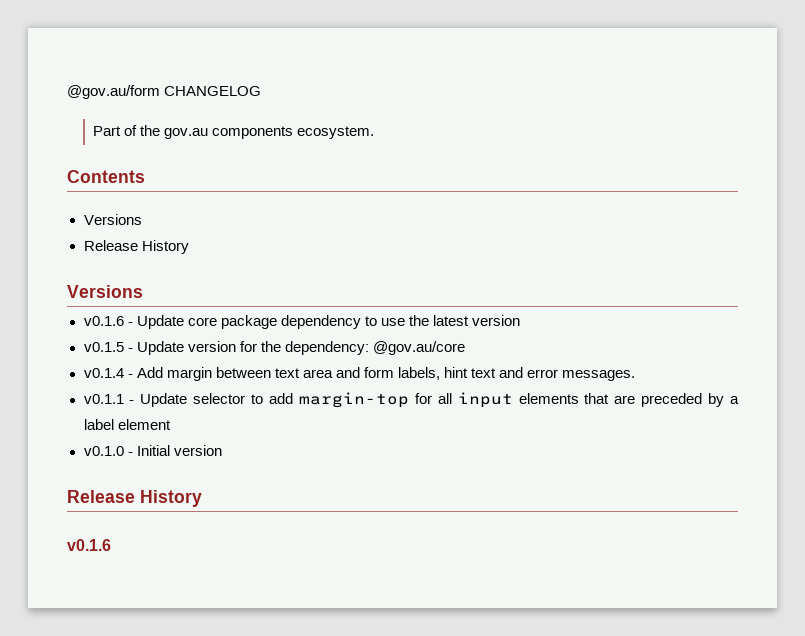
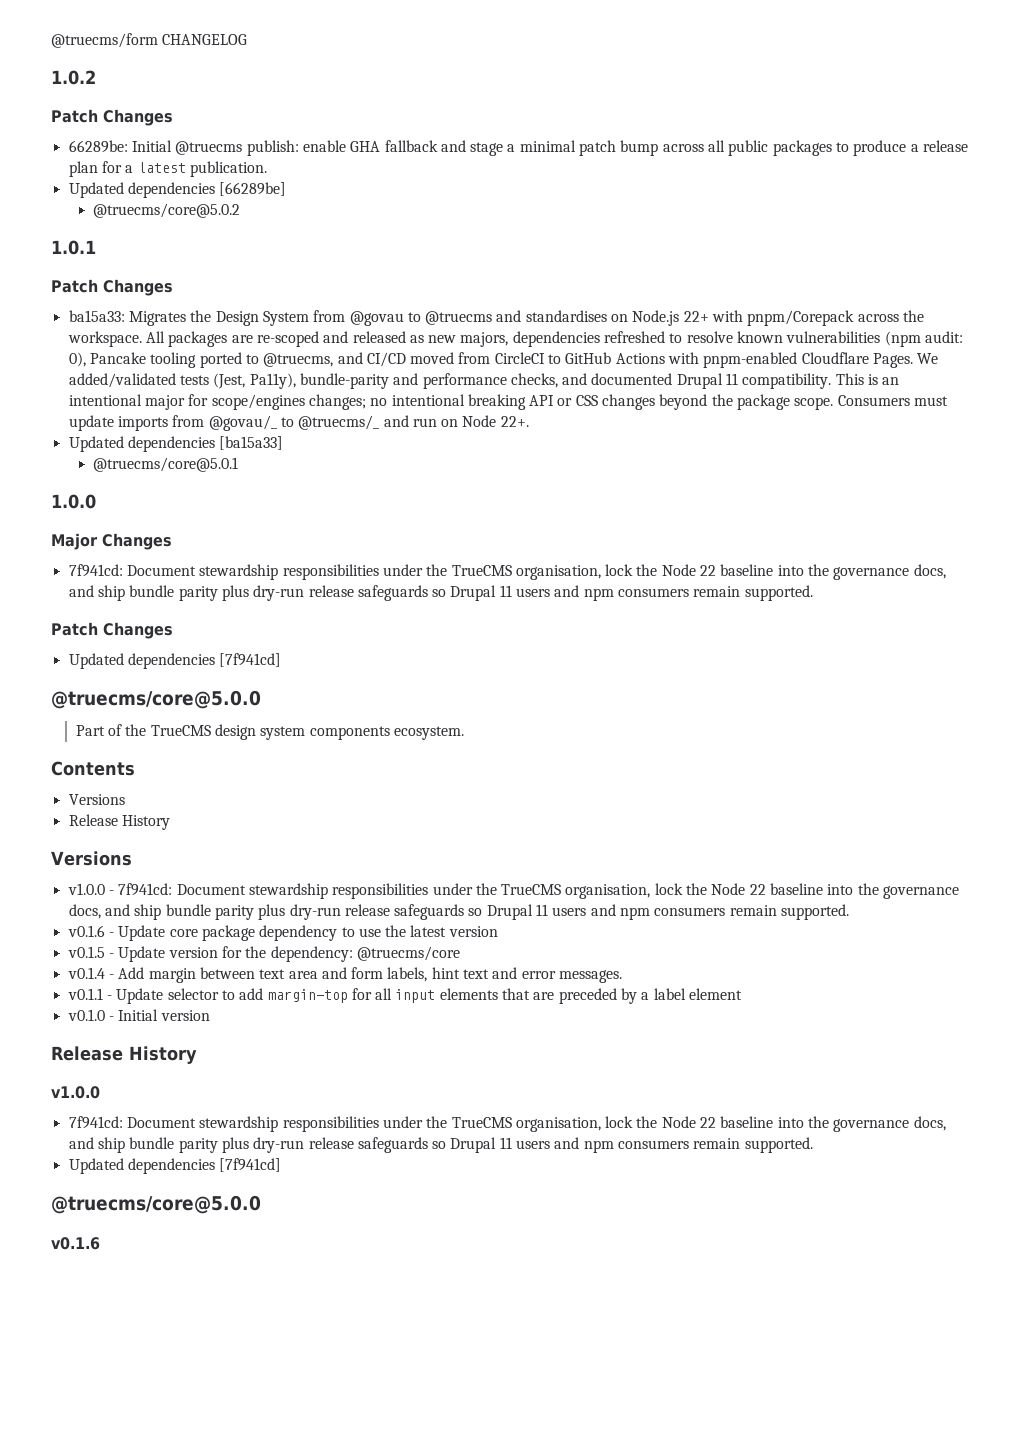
[67,85,160,99] @gov.au/form -> [51,33,158,48] @truecms/form
(262, 91) none -> [51,70,96,85] [51,109,173,126] [68,140,969,156] [68,161,267,177] [68,182,287,198] [93,203,241,218] [51,240,96,255] [51,279,173,296] [68,310,925,326] [67,331,964,347] [68,352,939,368] [68,373,900,389] [68,394,949,410] [68,415,529,431] [68,436,284,452] [93,457,239,472] [51,494,96,509] [51,533,172,550] [68,564,946,580] [68,585,813,601] [51,622,173,639] [68,653,282,669] [51,690,261,709] // 1.0.2 // Patch Changes // 66289be: Initial @truecms publish: enable GHA fallback and stage a minimal patch bump across all public packages to produce a release plan for a latest publication. // Updated dependencies [66289be] // @truecms/core@5.0.2 // 1.0.1 // Patch Changes // ba15a33: Migrates the Design System from @govau to @truecms and standardises on Node.js 22+ with pnpm/Corepack across the workspace. All packages are re-scoped and released as new majors, dependencies refreshed to resolve known vulnerabilities (npm audit: 0), Pancake tooling ported to @truecms, and CI/CD moved from CircleCI to GitHub Actions with pnpm-enabled Cloudflare Pages. We added/validated tests (Jest, Pa11y), bundle-parity and performance checks, and documented Drupal 11 compatibility. This is an intentional major for scope/engines changes; no intentional breaking API or CSS changes beyond the package scope. Consumers must update imports from @govau/_ to @truecms/_ and run on Node 22+. // Updated dependencies [ba15a33] // @truecms/core@5.0.1 // 1.0.0 // Major Changes // 7f941cd: Document stewardship responsibilities under the TrueCMS organisation, lock the Node 22 baseline into the governance docs, and ship bundle parity plus dry-run release safeguards so Drupal 11 users and npm consumers remain supported. // Patch Changes // Updated dependencies [7f941cd] // @truecms/core@5.0.0
[164,128,209,139] gov.au -> [150,724,306,740] TrueCMS design system
(143, 291) none -> [67,883,960,899] [68,904,850,920] // v1.0.0 - 7f941cd: Document stewardship responsibilities under the TrueCMS organisation, lock the Node 22 baseline into the governance docs, and ship bundle parity plus dry-run release safeguards so Drupal 11 users and npm consumers remain supported.
[372,341,465,355] @gov.au/core -> [356,946,460,961] @truecms/core
(202, 498) none -> [51,1086,100,1099] [68,1116,946,1132] [68,1137,813,1153] [68,1158,282,1174] [51,1195,261,1214] // v1.0.0 // 7f941cd: Document stewardship responsibilities under the TrueCMS organisation, lock the Node 22 baseline into the governance docs, and ship bundle parity plus dry-run release safeguards so Drupal 11 users and npm consumers remain supported. // Updated dependencies [7f941cd] // @truecms/core@5.0.0

